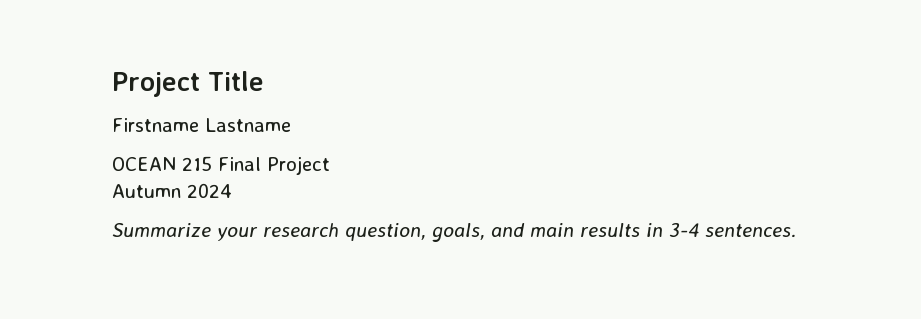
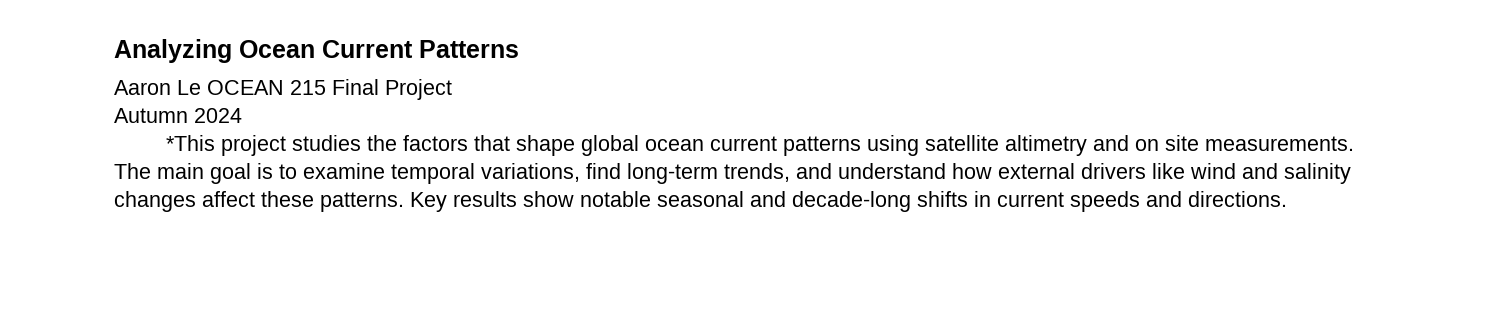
[112,71,264,97] [112,118,291,132] Project Title // Firstname Lastname // -> [114,39,519,63] [114,80,201,95] Analyzing Ocean Current Patterns // Aaron Le
[112,223,796,242] Summarize your research question, goals, and main results in 3-4 sentences. -> [166,135,1355,156] [114,163,1351,184] [114,191,1287,212] *This project studies the factors that shape global ocean current patterns using satellite altimetry and on site measurements. The main goal is to examine temporal variations, find long-term trends, and understand how external drivers like wind and salinity changes affect these patterns. Key results show notable seasonal and decade-long shifts in current speeds and directions.

